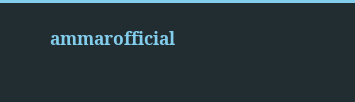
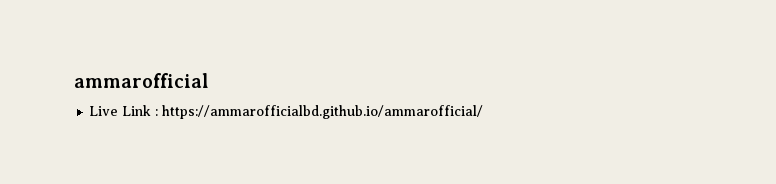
(175, 38) none -> [89,105,484,119] // Live Link : https://ammarofficialbd.github.io/ammarofficial/

